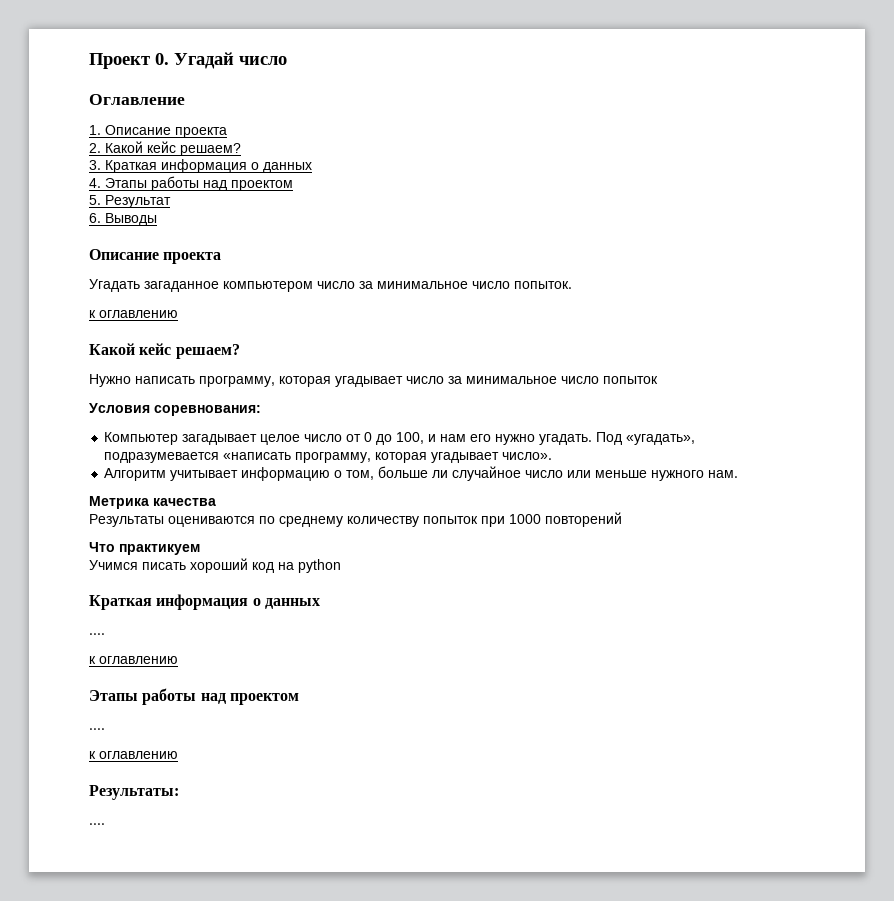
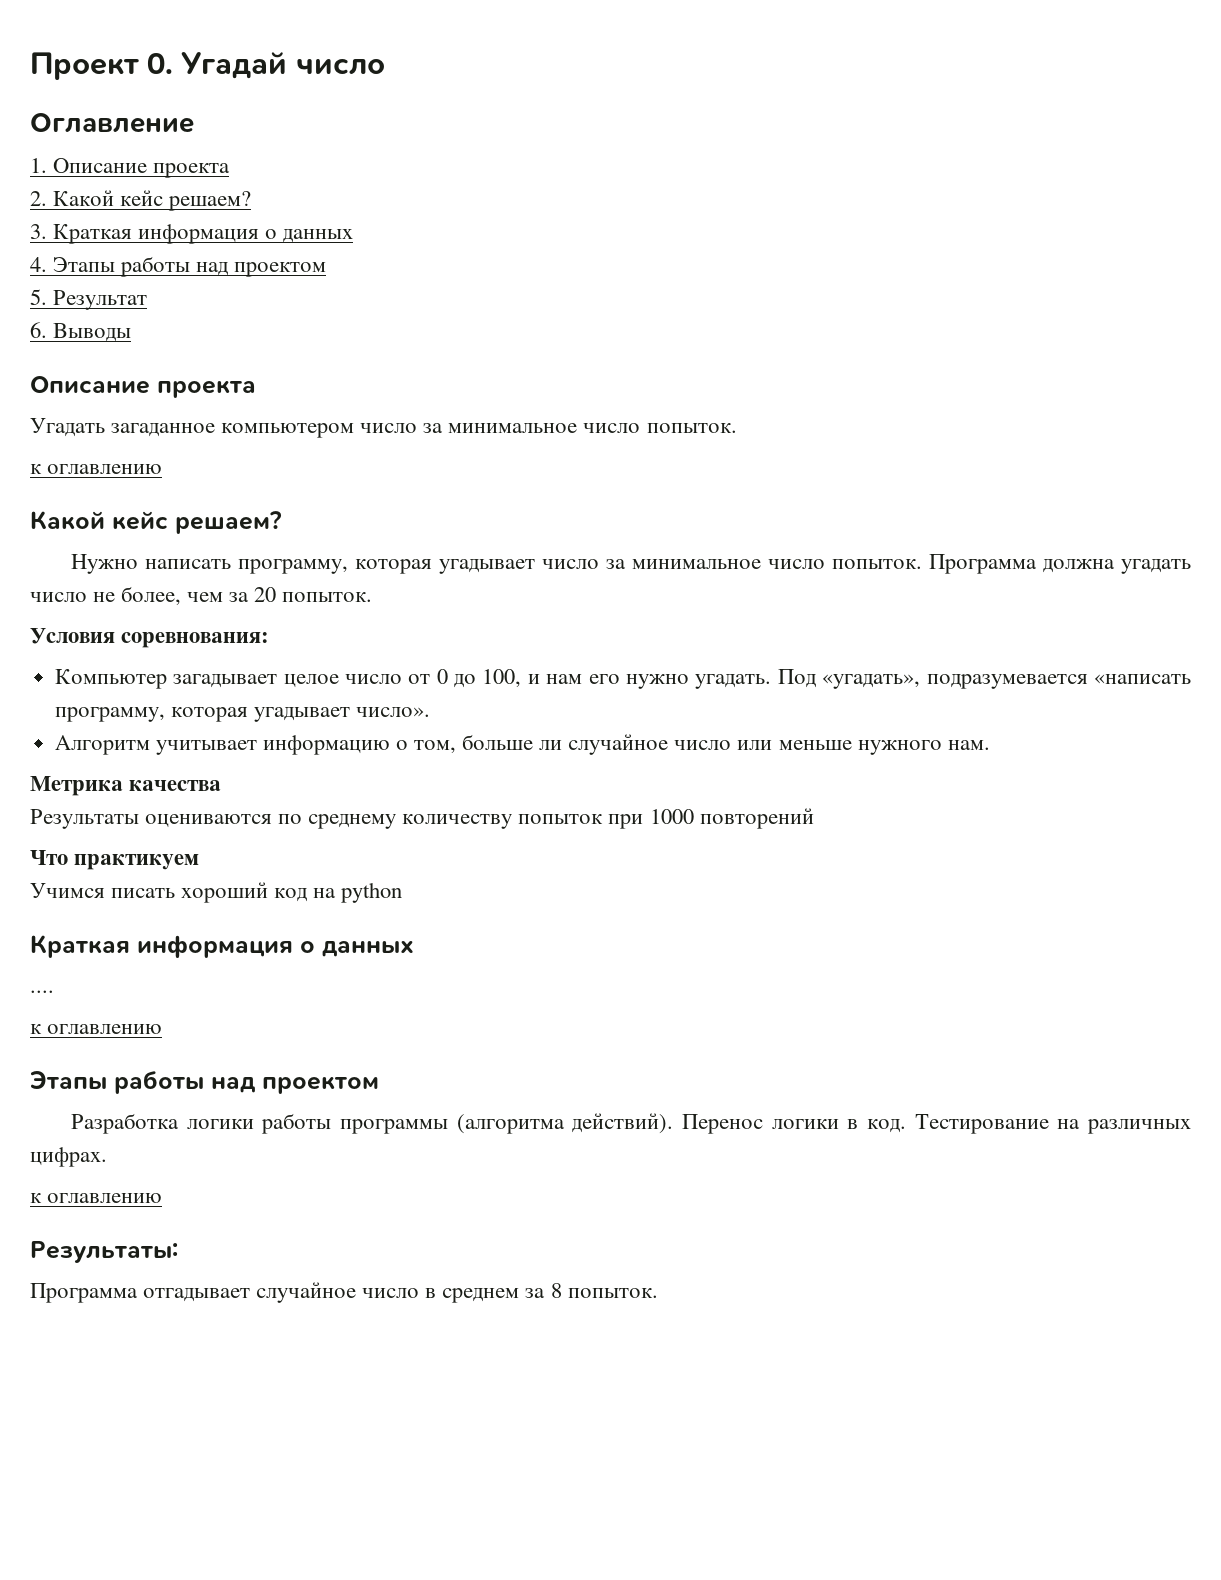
[603,376,658,384] попыток -> [831,554,1191,574] [30,586,373,606] попыток. Программа должна угадать число не более, чем за 20 попыток.
[89,728,105,730] [89,751,178,759] [89,785,179,800] [89,823,105,825] .... // к оглавлению // Результаты: // .... -> [70,1113,1191,1134] [30,1147,107,1167] [30,1193,163,1203] [30,1241,178,1263] [30,1282,658,1303] Разработка логики работы программы (алгоритма действий). Перенос логики в код. Тестирование на различных цифрах. // к оглавлению // Результаты: // Программа отгадывает случайное число в среднем за 8 попыток.

